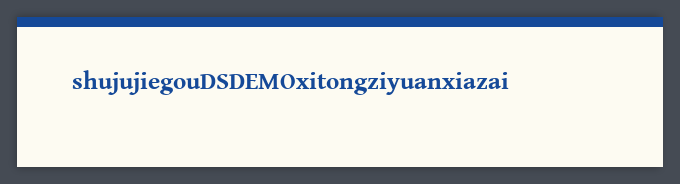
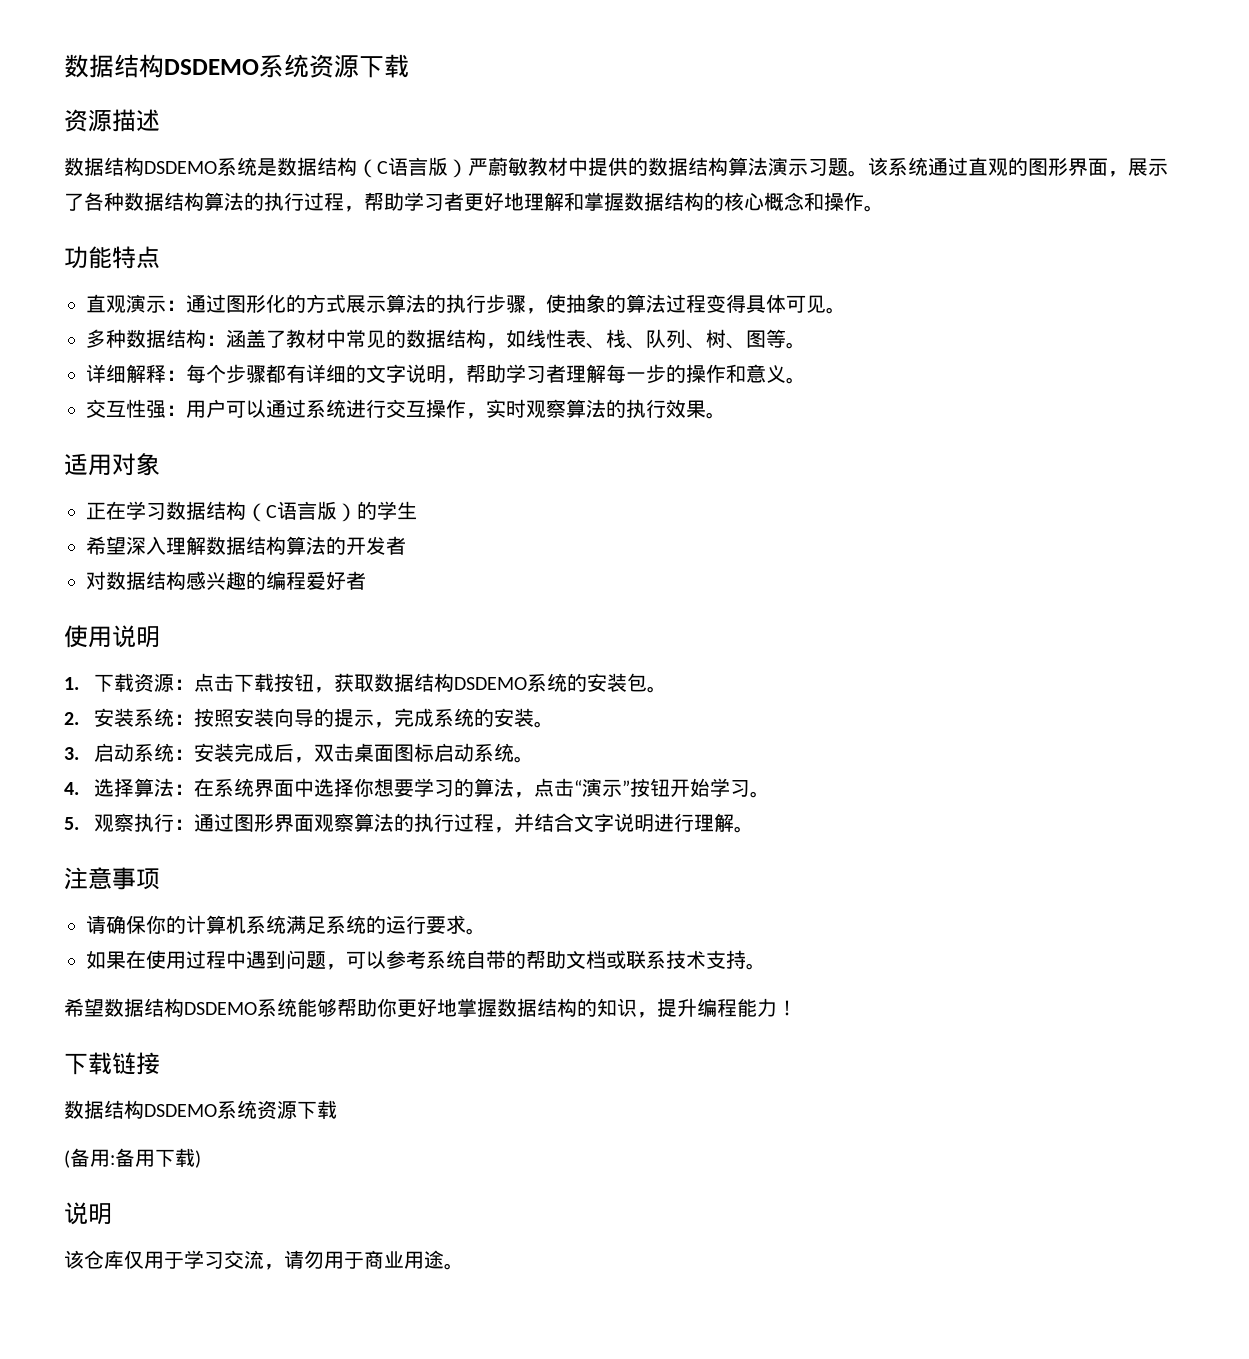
[72,70,509,95] shujujiegouDSDEMOxitongziyuanxiazai -> [64,54,409,78] [64,109,160,132] [64,157,1168,178] [64,192,884,212] [64,246,160,269] [86,294,846,314] [86,329,806,349] [86,364,806,384] [86,399,726,419] [64,453,160,476] [86,501,417,522] [86,536,406,555] [86,571,366,590] [64,625,160,648] [64,673,667,693] [64,708,554,728] [64,743,534,763] [64,778,770,798] [64,813,754,833] [64,867,160,890] [86,915,486,935] [86,950,766,970] [64,998,797,1018] [64,1052,160,1075] [64,1100,337,1120] [64,1148,201,1168] [64,1202,112,1225] [64,1250,464,1270] 数据结构DSDEMO系统资源下载 // 资源描述 // 数据结构DSDEMO系统是数据结构（C语言版）严蔚敏教材中提供的数据结构算法演示习题。该系统通过直观的图形界面，展示了各种数据结构算法的执行过程，帮助学习者更好地理解和掌握数据结构的核心概念和操作。 // 功能特点 // 直观演示：通过图形化的方式展示算法的执行步骤，使抽象的算法过程变得具体可见。 // 多种数据结构：涵盖了教材中常见的数据结构，如线性表、栈、队列、树、图等。 // 详细解释：每个步骤都有详细的文字说明，帮助学习者理解每一步的操作和意义。 // 交互性强：用户可以通过系统进行交互操作，实时观察算法的执行效果。 // 适用对象 // 正在学习数据结构（C语言版）的学生 // 希望深入理解数据结构算法的开发者 // 对数据结构感兴趣的编程爱好者 // 使用说明 // 1.下载资源：点击下载按钮，获取数据结构DSDEMO系统的安装包。 // 2.安装系统：按照安装向导的提示，完成系统的安装。 // 3.启动系统：安装完成后，双击桌面图标启动系统。 // 4.选择算法：在系统界面中选择你想要学习的算法，点击“演示”按钮开始学习。 // 5.观察执行：通过图形界面观察算法的执行过程，并结合文字说明进行理解。 // 注意事项 // 请确保你的计算机系统满足系统的运行要求。 // 如果在使用过程中遇到问题，可以参考系统自带的帮助文档或联系技术支持。 // 希望数据结构DSDEMO系统能够帮助你更好地掌握数据结构的知识，提升编程能力！ // 下载链接 // 数据结构DSDEMO系统资源下载 // (备用:备用下载) // 说明 // 该仓库仅用于学习交流，请勿用于商业用途。

